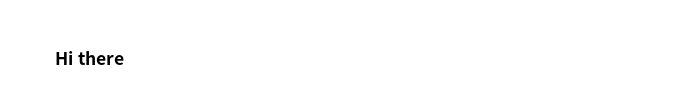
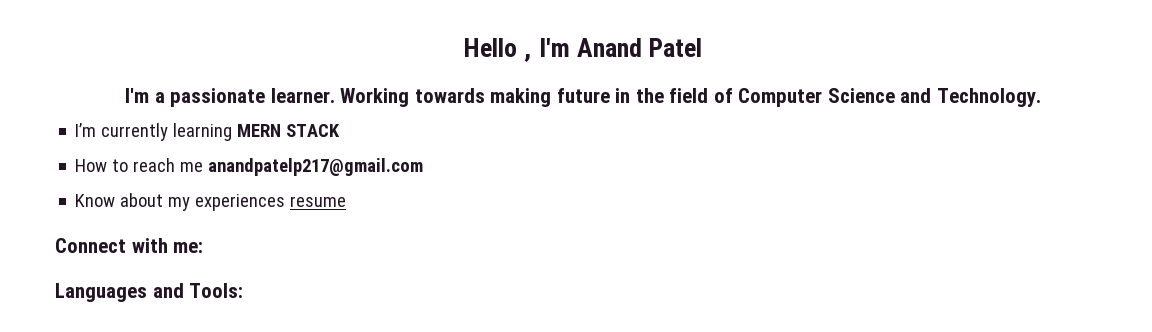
[55,51,124,65] Hi there -> [464,38,702,62] [124,88,1042,107] [75,123,341,141] [75,158,424,176] [75,193,347,211] [55,238,204,253] [55,283,244,302] Hello , I'm Anand Patel // I'm a passionate learner. Working towards making future in the field of Computer Science and Technology. // I’m currently learning MERN STACK // How to reach me anandpatelp217@gmail.com // Know about my experiences resume // Connect with me: // Languages and Tools:

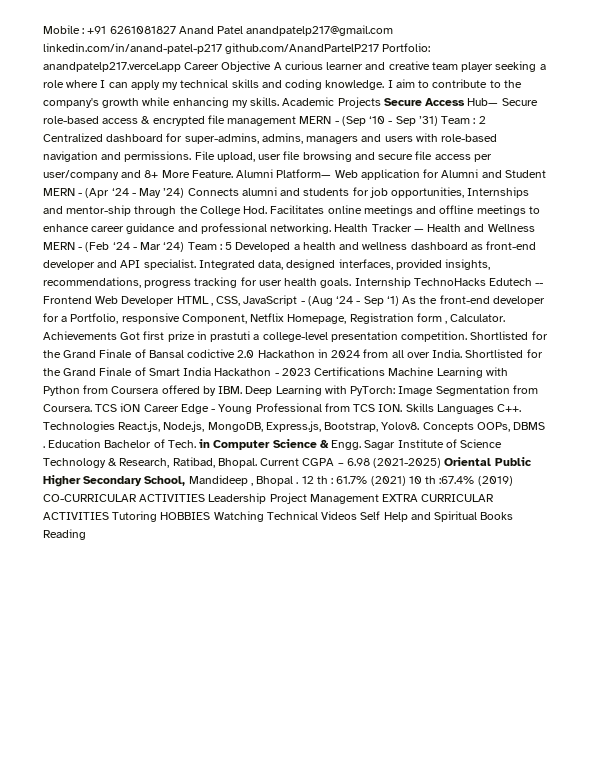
[464,38,702,62] [124,88,1042,107] [75,123,341,141] [75,158,424,176] [75,193,347,211] [55,238,204,253] [55,283,244,302] Hello , I'm Anand Patel // I'm a passionate learner. Working towards making future in the field of Computer Science and Technology. // I’m currently learning MERN STACK // How to reach me anandpatelp217@gmail.com // Know about my experiences resume // Connect with me: // Languages and Tools: -> [43,25,394,36] [43,43,431,54] [43,61,546,72] [43,79,522,90] [43,97,538,108] [43,115,486,126] [43,133,498,144] [43,151,492,162] [43,169,546,180] [43,187,530,198] [43,205,540,216] [43,223,535,234] [43,241,537,252] [43,259,491,270] [43,277,544,288] [43,295,545,306] [43,313,506,324] [43,331,548,342] [43,349,543,358] [43,367,508,378] [43,385,538,396] [43,403,522,414] [43,421,546,432] [43,439,503,450] [43,457,532,468] [43,475,513,487] [43,493,495,504] [43,511,514,522] [43,529,86,540] Mobile : +91 6261081827 Anand Patel anandpatelp217@gmail.com linkedin.com/in/anand-patel-p217 github.com/AnandPartelP217 Portfolio: anandpatelp217.vercel.app Career Objective A curious learner and creative team player seeking a role where I can apply my technical skills and coding knowledge. I aim to contribute to the company's growth while enhancing my skills. Academic Projects Secure Access Hub— Secure role-based access & encrypted file management MERN - (Sep ‘10 - Sep ’31) Team : 2 Centralized dashboard for super-admins, admins, managers and users with role-based navigation and permissions. File upload, user file browsing and secure file access per user/company and 8+ More Feature. Alumni Platform— Web application for Alumni and Student MERN - (Apr ‘24 - May ’24) Connects alumni and students for job opportunities, Internships and mentor-ship through the College Hod. Facilitates online meetings and offline meetings to enhance career guidance and professional networking. Health Tracker — Health and Wellness MERN - (Feb ‘24 - Mar ‘24) Team : 5 Developed a health and wellness dashboard as front-end developer and API specialist. Integrated data, designed interfaces, provided insights, recommendations, progress tracking for user health goals. Internship TechnoHacks Edutech -- Frontend Web Developer HTML , CSS, JavaScript - (Aug ‘24 - Sep ‘1) As the front-end developer for a Portfolio, responsive Component, Netflix Homepage, Registration form , Calculator. Achievements Got first prize in prastuti a college-level presentation competition. Shortlisted for the Grand Finale of Bansal codictive 2.0 Hackathon in 2024 from all over India. Shortlisted for the Grand Finale of Smart India Hackathon - 2023 Certifications Machine Learning with Python from Coursera offered by IBM. Deep Learning with PyTorch: Image Segmentation from Coursera. TCS iON Career Edge - Young Professional from TCS ION. Skills Languages C++. Technologies React.js, Node.js, MongoDB, Express.js, Bootstrap, Yolov8. Concepts OOPs, DBMS . Education Bachelor of Tech. in Computer Science & Engg. Sagar Institute of Science Technology & Research, Ratibad, Bhopal. Current CGPA – 6.98 (2021-2025) Oriental Public Higher Secondary School, Mandideep , Bhopal . 12 th : 61.7% (2021) 10 th :67.4% (2019) CO-CURRICULAR ACTIVITIES Leadership Project Management EXTRA CURRICULAR ACTIVITIES Tutoring HOBBIES Watching Technical Videos Self Help and Spiritual Books Reading

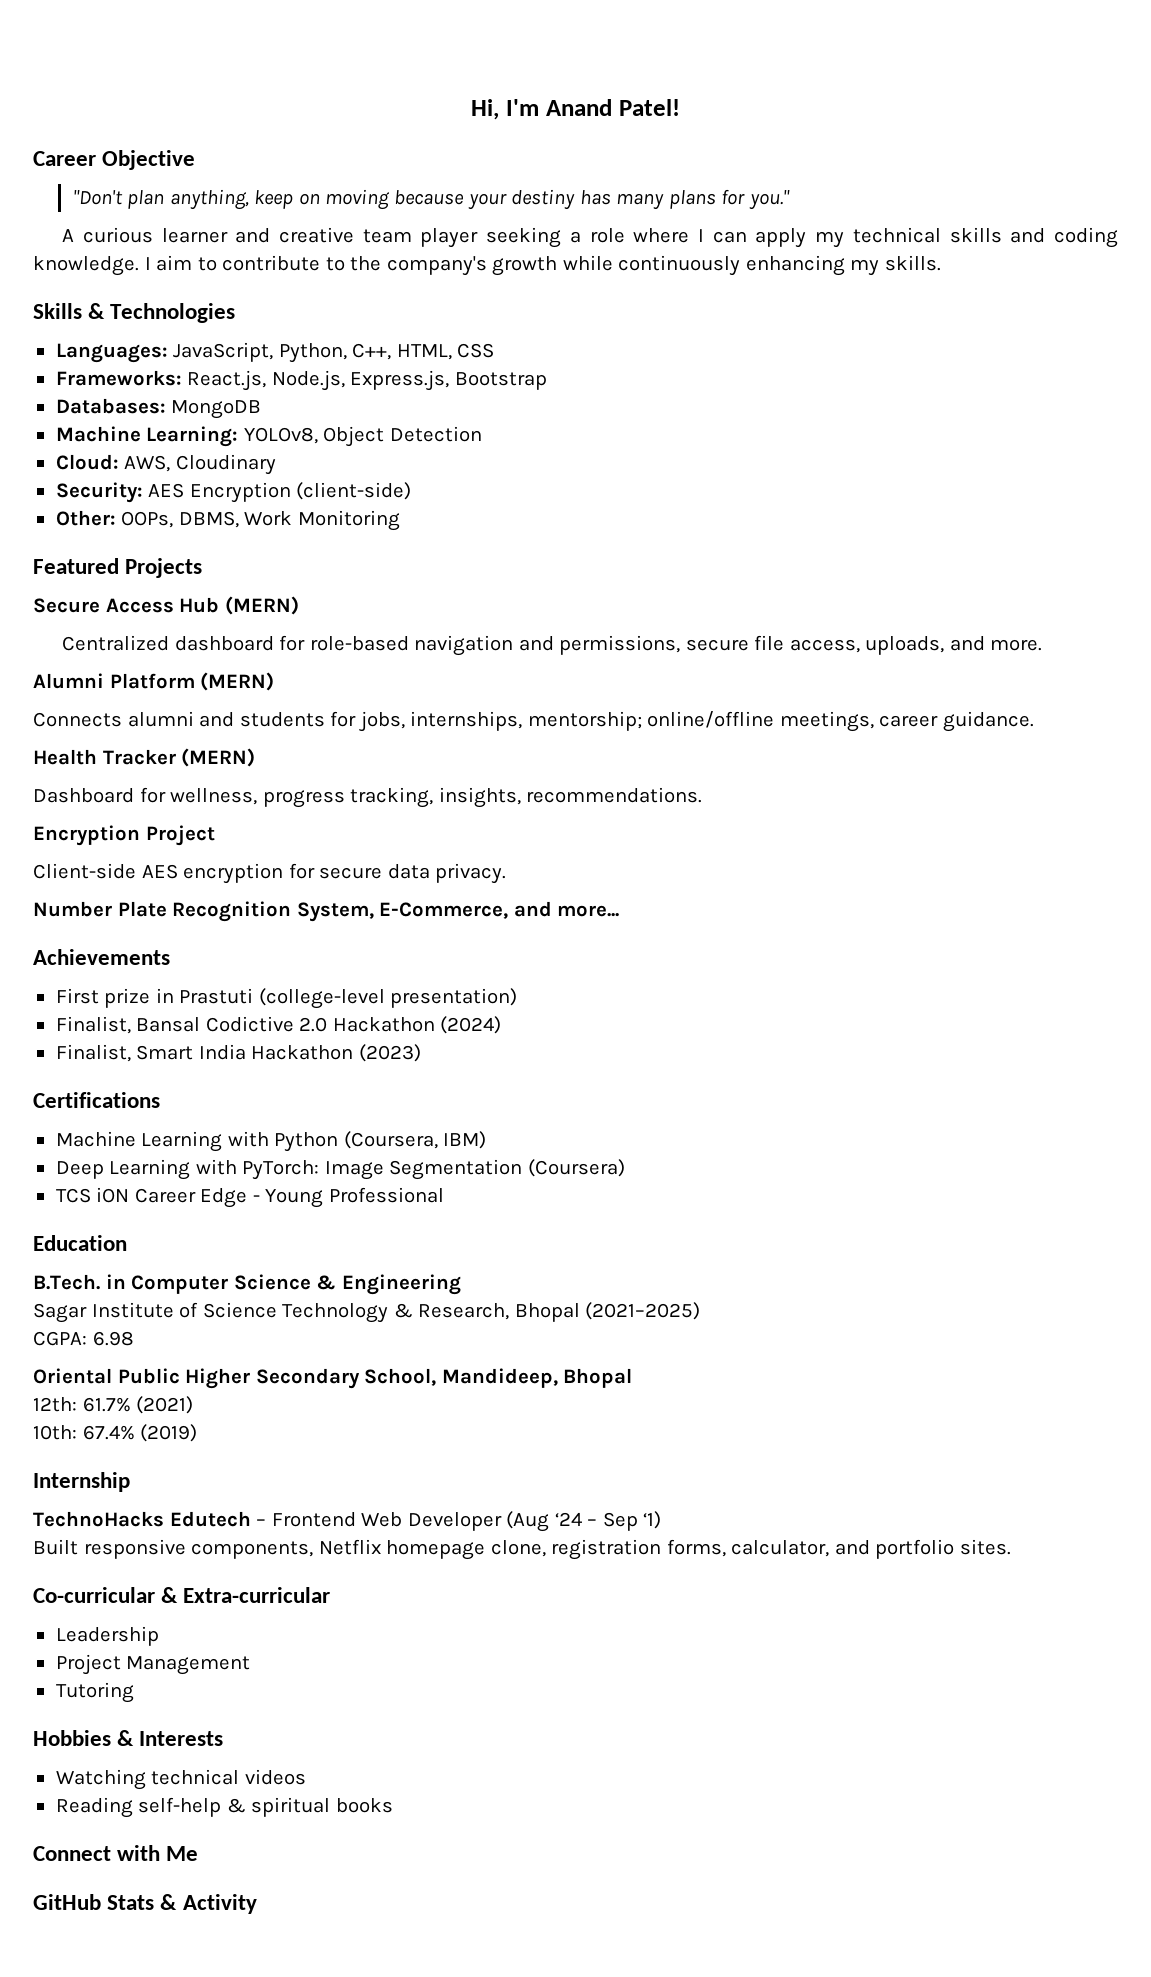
[43,25,394,36] [43,43,431,54] [43,61,272,72] Mobile : +91 6261081827 Anand Patel anandpatelp217@gmail.com linkedin.com/in/anand-patel-p217 github.com/AnandPartelP217 Portfolio: anandpatelp217.vercel.app Career Objective -> [471,99,680,120] [33,150,196,170] [72,189,790,210] Hi, I'm Anand Patel! // Career Objective // "Don't plan anything, keep on moving because your destiny has many plans for you." //
(171, 101) none -> [618,255,741,276] continuously
[282,97,335,106] Academic -> [33,303,236,323] [55,342,495,363] [55,370,547,391] [55,398,262,419] [55,426,482,447] [55,454,276,475] [55,482,412,503] [55,510,400,531] [33,558,119,574] // Skills & Technologies // Languages: JavaScript, Python, C++, HTML, CSS // Frameworks: React.js, Node.js, Express.js, Bootstrap // Databases: MongoDB // Machine Learning: YOLOv8, Object Detection // Cloud: AWS, Cloudinary // Security: AES Encryption (client-side) // Other: OOPs, DBMS, Work Monitoring // Featured
(381, 102) none -> (203, 568) //
[467,98,538,106] [43,115,486,126] [43,133,498,144] [43,151,492,162] [43,169,546,180] [43,188,185,198] Hub— Secure role-based access & encrypted file management MERN - (Sep ‘10 - Sep ’31) Team : 2 Centralized dashboard for super-admins, admins, managers and users with role-based navigation and permissions. File upload, user file browsing and secure file access per user/company and 8+ More Feature. Alumni Platform— Web application for Alumni and Student MERN - (Apr ‘24 - May ’24) -> [179,596,299,615] [62,635,1043,656] [33,672,275,691] Hub (MERN) // Centralized dashboard for role-based navigation and permissions, secure file access, uploads, and more. // Alumni Platform (MERN) //
[369,187,530,198] [43,205,540,216] [43,223,535,234] [43,241,537,252] [43,259,491,270] [43,277,544,288] [43,295,545,306] [43,313,506,324] [43,331,548,342] [43,349,543,358] [43,367,146,376] job opportunities, Internships and mentor-ship through the College Hod. Facilitates online meetings and offline meetings to enhance career guidance and professional networking. Health Tracker — Health and Wellness MERN - (Feb ‘24 - Mar ‘24) Team : 5 Developed a health and wellness dashboard as front-end developer and API specialist. Integrated data, designed interfaces, provided insights, recommendations, progress tracking for user health goals. Internship TechnoHacks Edutech -- Frontend Web Developer HTML , CSS, JavaScript - (Aug ‘24 - Sep ‘1) As the front-end developer for a Portfolio, responsive Component, Netflix Homepage, Registration form , Calculator. Achievements Got first prize in prastuti a college-level presentation competition. Shortlisted for the Grand Finale of Bansal codictive 2.0 Hackathon in 2024 from all over India. Shortlisted for the Grand Finale of -> [358,711,1034,732] [33,748,256,767] [33,787,703,808] [33,825,215,846] [33,863,507,884] [33,901,620,922] [33,949,170,965] [55,988,518,1009] [55,1016,502,1034] [55,1044,131,1062] jobs, internships, mentorship; online/offline meetings, career guidance. // Health Tracker (MERN) // Dashboard for wellness, progress tracking, insights, recommendations. // Encryption Project // Client-side AES encryption for secure data privacy. // Number Plate Recognition System, E-Commerce, and more... // Achievements // First prize in Prastuti (college-level presentation) // Finalist, Bansal Codictive 2.0 Hackathon (2024) // Finalist,
[274,368,311,376] - 2023 -> [358,1044,421,1062] (2023) //
(386, 371) none -> (160, 1100) //
[83,385,243,396] from Coursera offered by IBM. -> [343,1131,487,1149] (Coursera, IBM) //
[512,385,538,394] [43,404,92,412] from Coursera. -> [527,1159,625,1177] (Coursera) //
[324,403,522,414] [43,421,546,432] [43,439,196,448] from TCS ION. Skills Languages C++. Technologies React.js, Node.js, MongoDB, Express.js, Bootstrap, Yolov8. Concepts OOPs, DBMS . Education Bachelor of Tech. -> [33,1235,127,1251] [33,1274,100,1290] // Education // B.Tech.
[331,440,362,450] Engg. -> [341,1274,461,1295] Engineering //
[172,457,344,468] Ratibad, Bhopal. Current CGPA – -> [514,1302,701,1322] [33,1331,87,1346] Bhopal (2021–2025) // CGPA:
[373,458,442,468] (2021-2025) -> (134, 1338) //
[188,475,513,486] [43,494,206,502] Mandideep , Bhopal . 12 th : 61.7% (2021) 10 th :67.4% (2019) CO-CURRICULAR ACTIVITIES -> [441,1368,633,1388] [33,1396,194,1414] [33,1424,198,1442] [33,1472,130,1492] [33,1511,662,1532] [33,1539,1011,1560] [33,1587,331,1603] Mandideep, Bhopal // 12th: 61.7% (2021) // 10th: 67.4% (2019) // Internship // TechnoHacks Edutech – Frontend Web Developer (Aug ‘24 – Sep ‘1) // Built responsive components, Netflix homepage clone, registration forms, calculator, and portfolio sites. // Co-curricular & Extra-curricular //
(267, 498) none -> (159, 1636) //
[382,494,495,502] [43,511,514,522] [43,529,86,540] EXTRA CURRICULAR ACTIVITIES Tutoring HOBBIES Watching Technical Videos Self Help and Spiritual Books Reading -> [55,1682,134,1703] [33,1730,224,1746] [55,1769,306,1790] [55,1797,393,1818] [33,1845,199,1861] [33,1894,257,1914] // Tutoring // Hobbies & Interests // Watching technical videos // Reading self-help & spiritual books // Connect with Me // GitHub Stats & Activity

